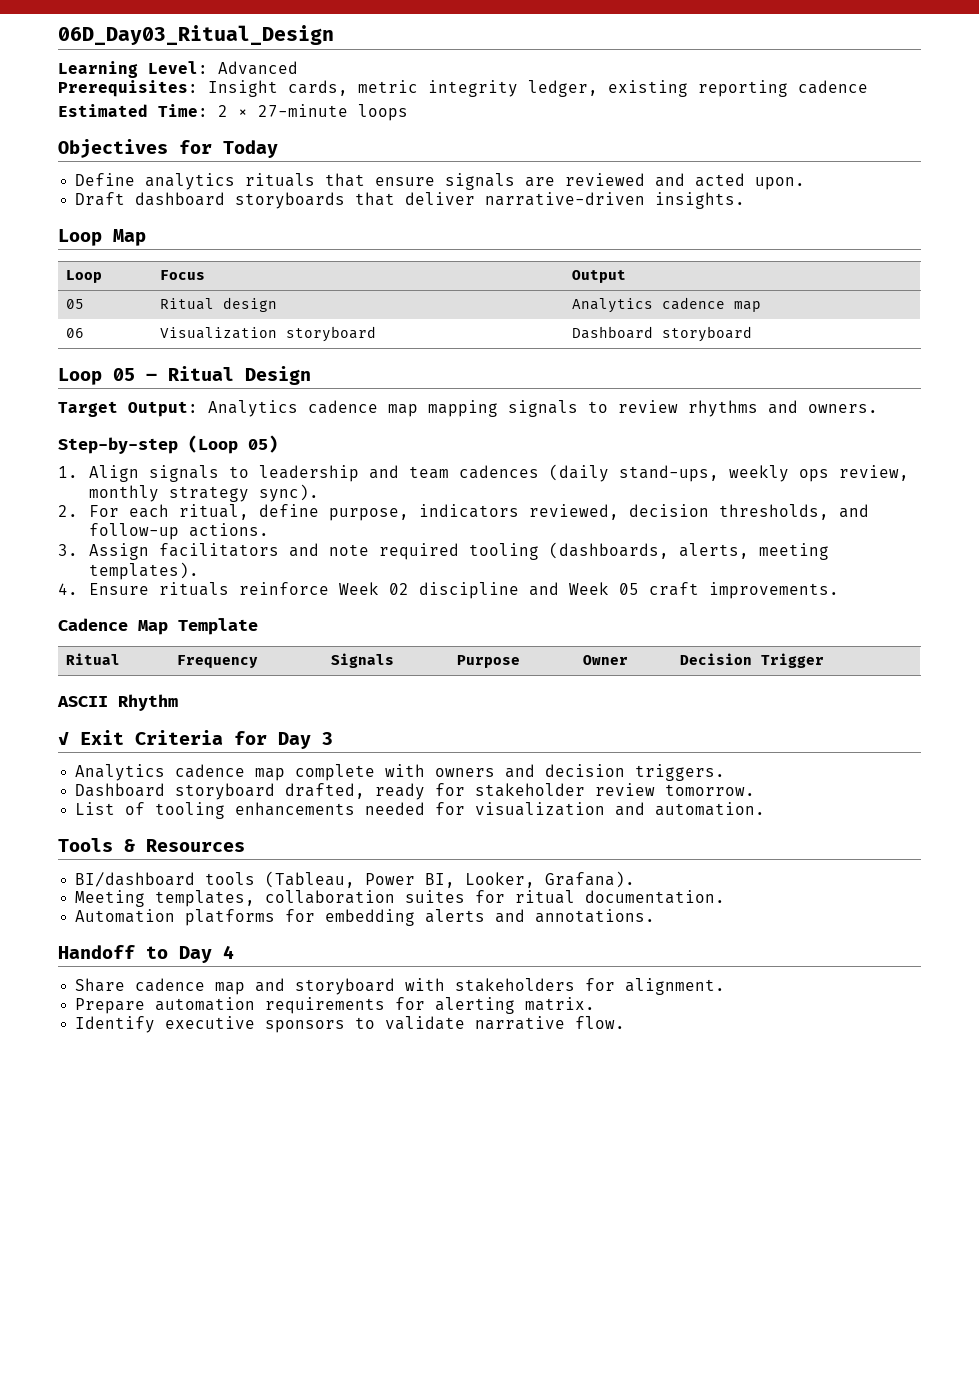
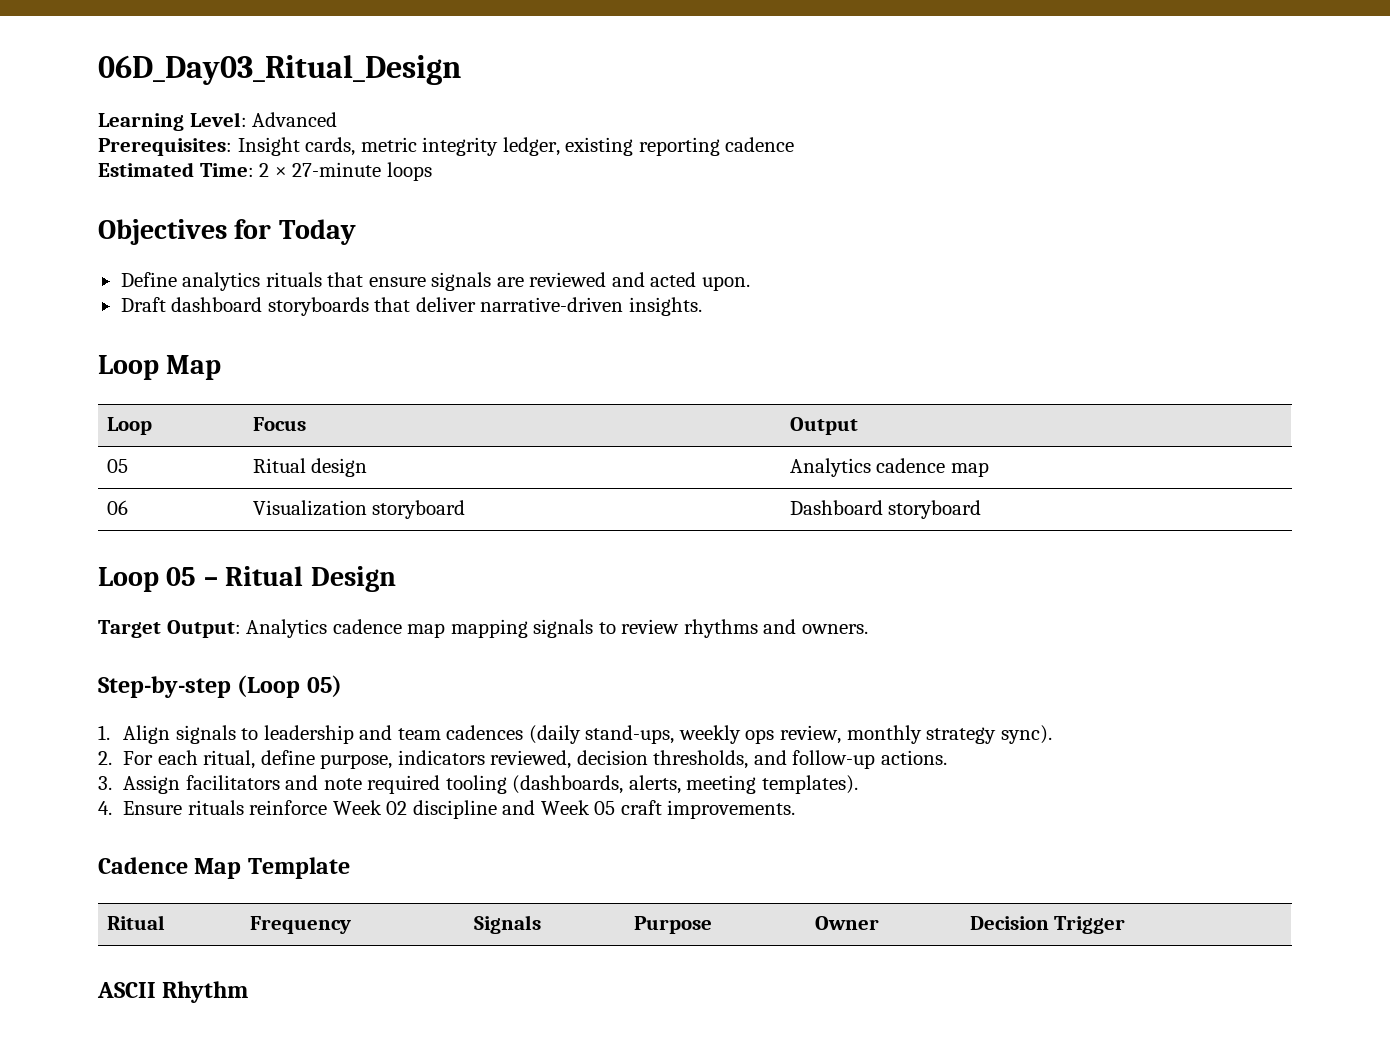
[58,730,333,749] [75,764,726,781] [75,783,756,800] [75,802,766,819] [58,838,245,852] [75,871,636,888] [75,890,726,907] [75,909,656,926] [58,945,234,963] [75,978,726,995] [75,997,596,1014] [75,1016,626,1033] // ✓ Exit Criteria for Day 3 // Analytics cadence map complete with owners and decision triggers. // Dashboard storyboard drafted, ready for stakeholder review tomorrow. // List of tooling enhancements needed for visualization and automation. // Tools & Resources // BI/dashboard tools (Tableau, Power BI, Looker, Grafana). // Meeting templates, collaboration suites for ritual documentation. // Automation platforms for embedding alerts and annotations. // Handoff to Day 4 // Share cadence map and storyboard with stakeholders for alignment. // Prepare automation requirements for alerting matrix. // Identify executive sponsors to validate narrative flow. -> (249, 992) none

